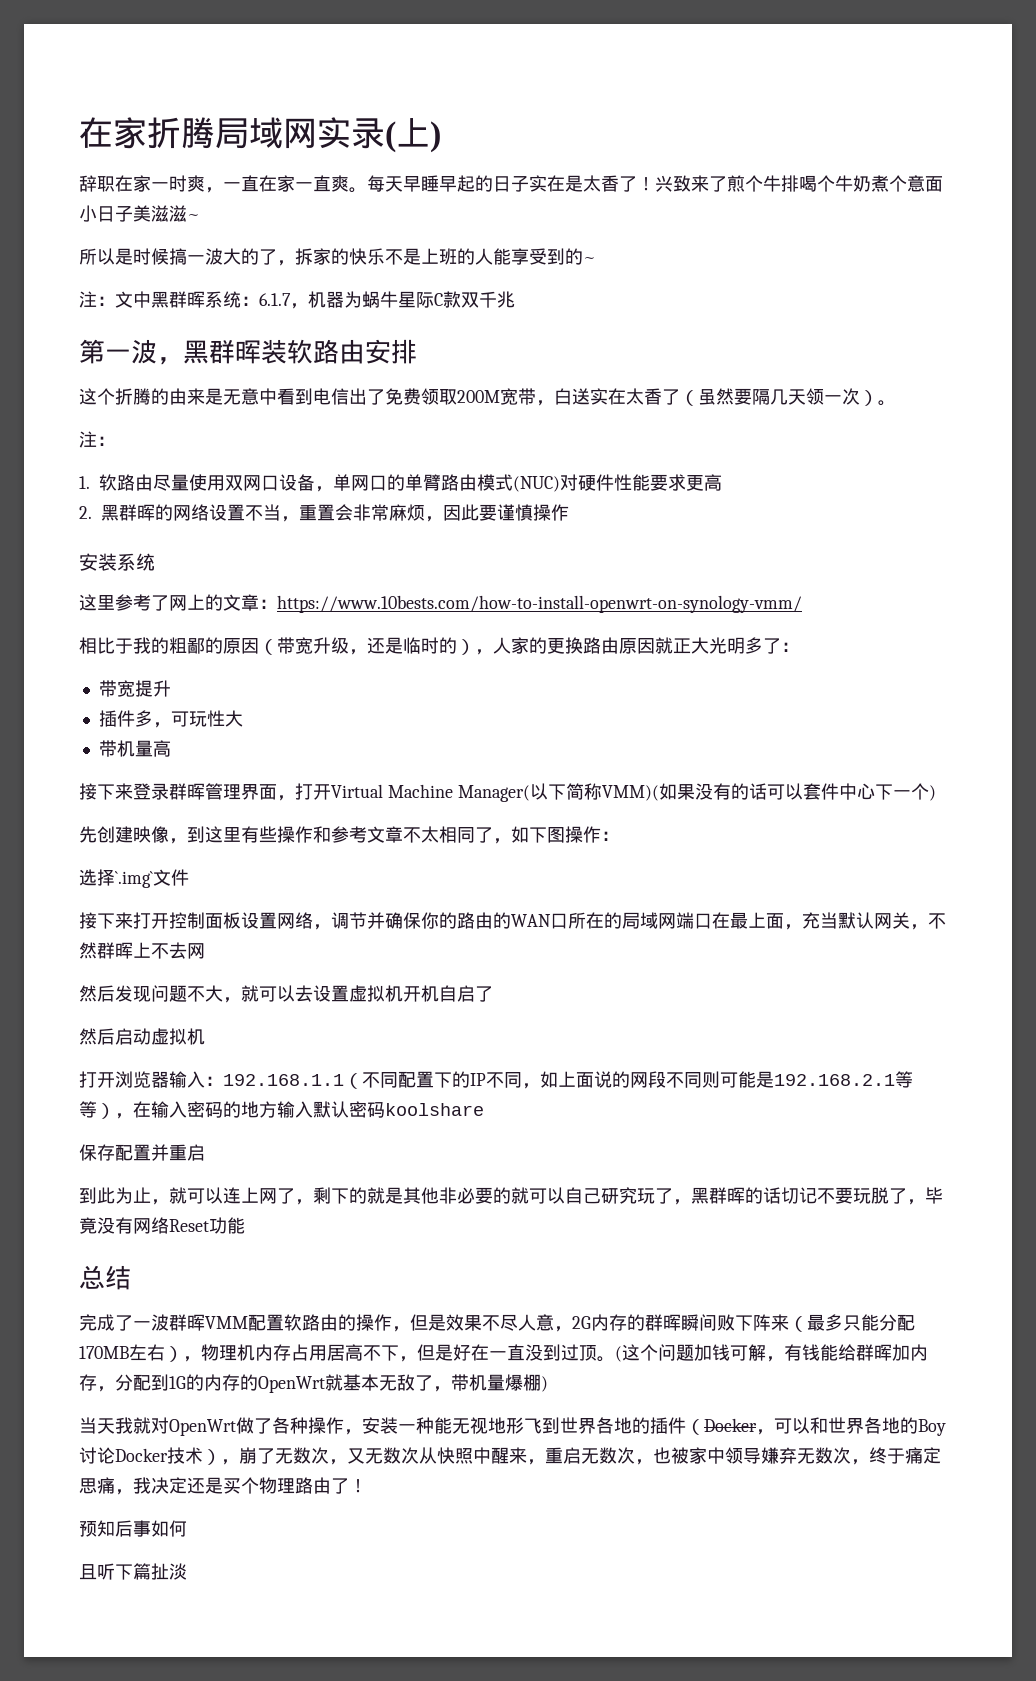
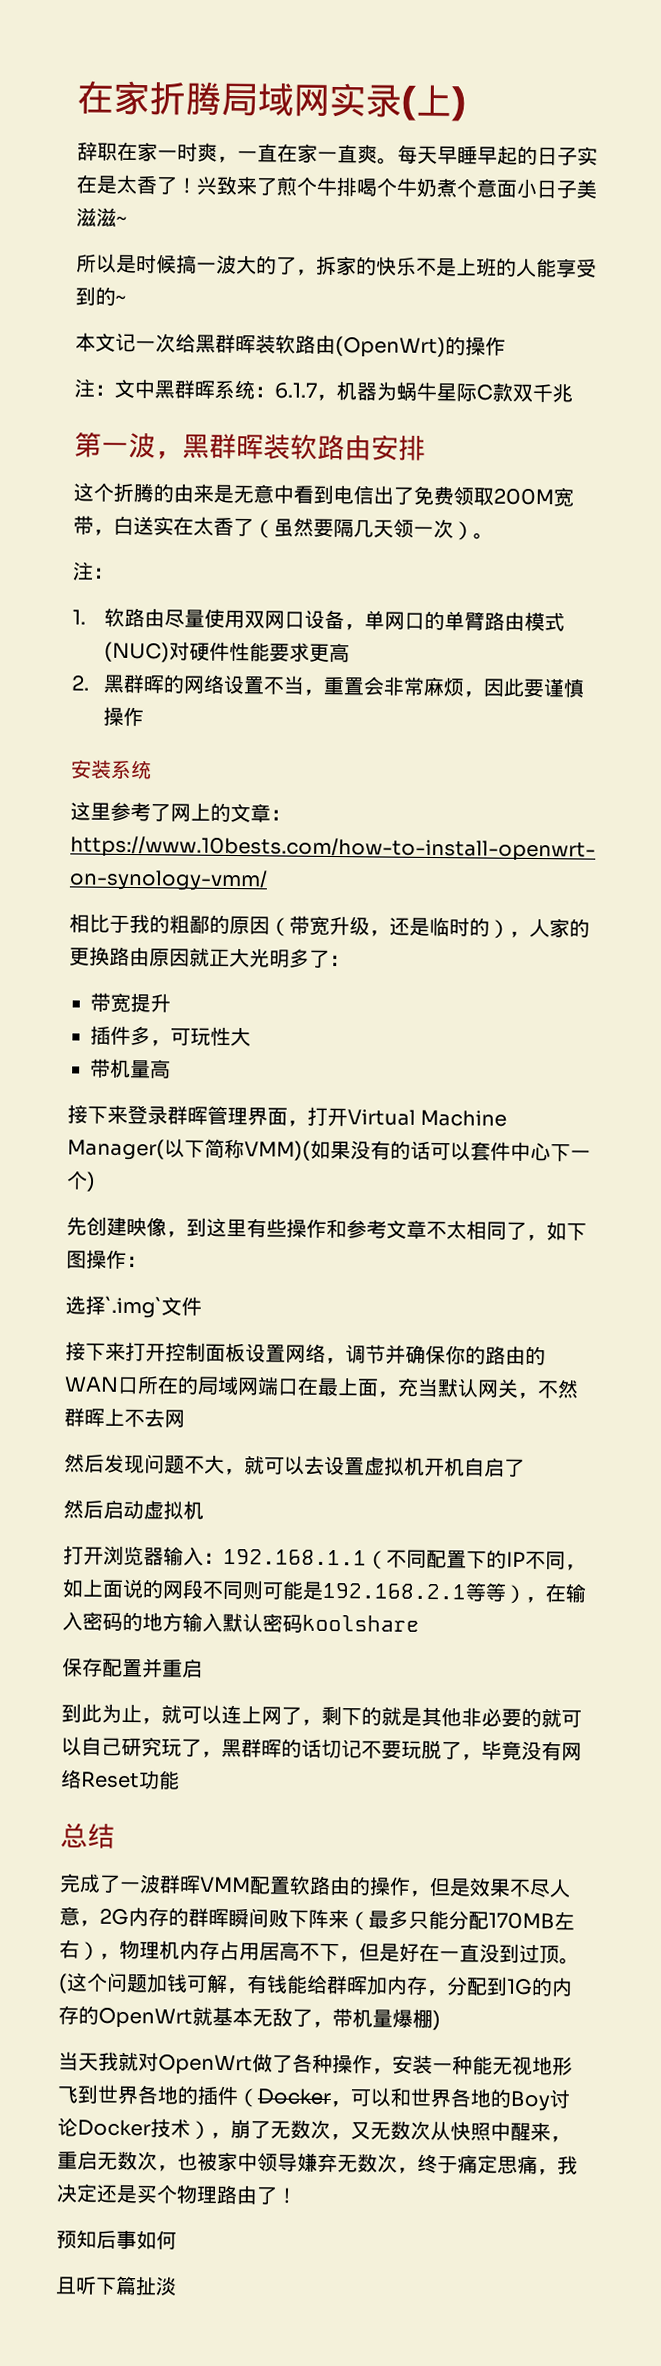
(596, 260) none -> [75,332,506,359] // 本文记一次给黑群晖装软路由(OpenWrt)的操作

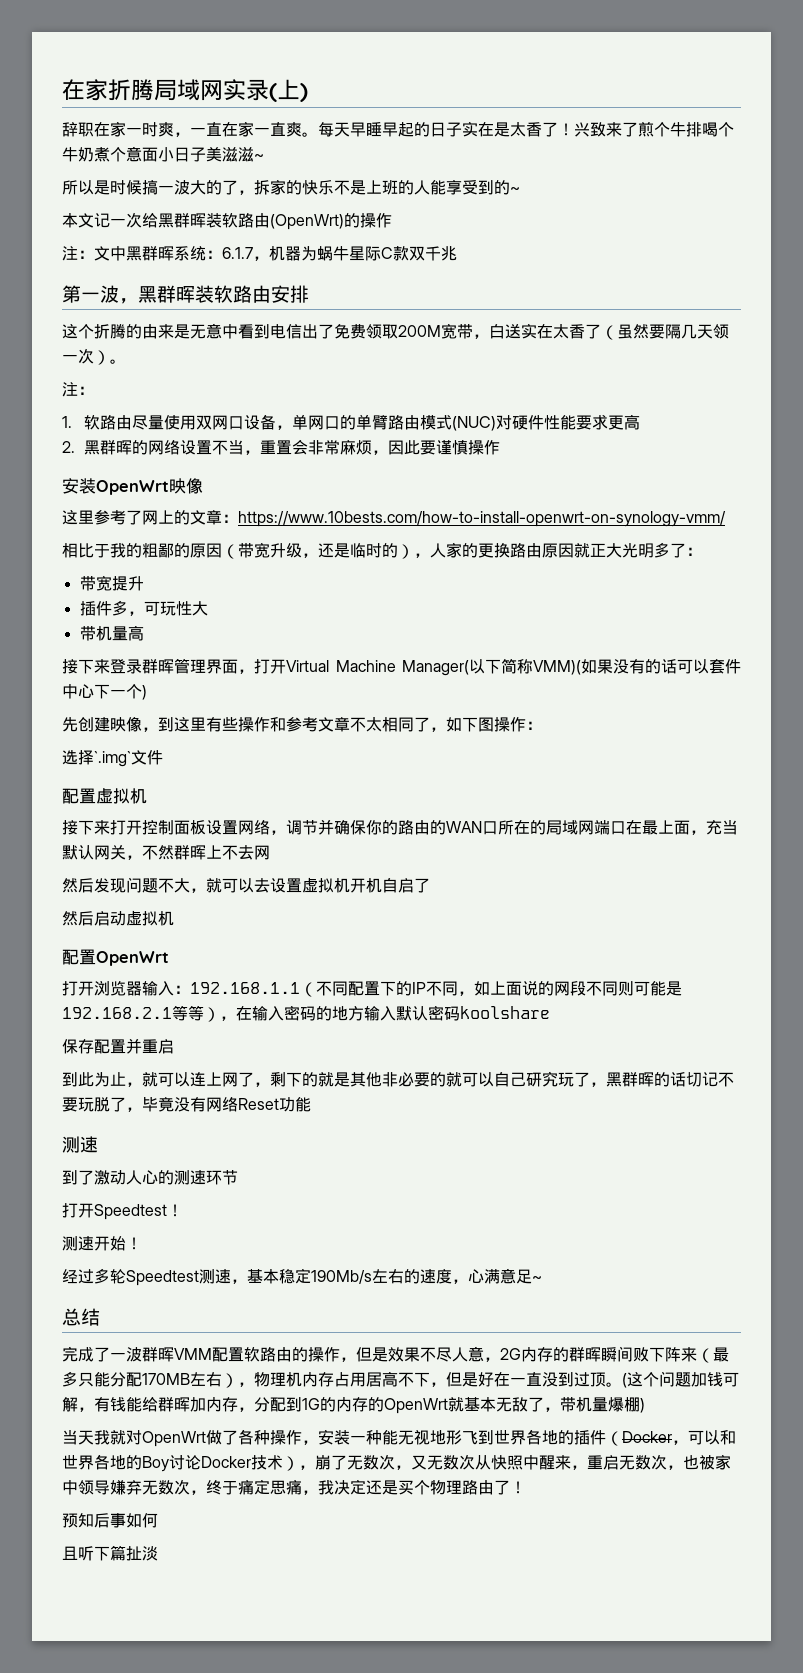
[111,759,152,780] 系统 -> [96,478,203,495] OpenWrt映像
(202, 1306) none -> [62,788,147,804] // 配置虚拟机
(204, 1510) none -> [62,949,169,966] // 配置OpenWrt
(180, 1780) none -> [62,1136,98,1153] [62,1170,238,1185] [62,1203,183,1220] [62,1236,142,1251] [62,1268,542,1286] // 测速 // 到了激动人心的测速环节 // 打开Speedtest！ // 测速开始！ // 经过多轮Speedtest测速，基本稳定190Mb/s左右的速度，心满意足~

